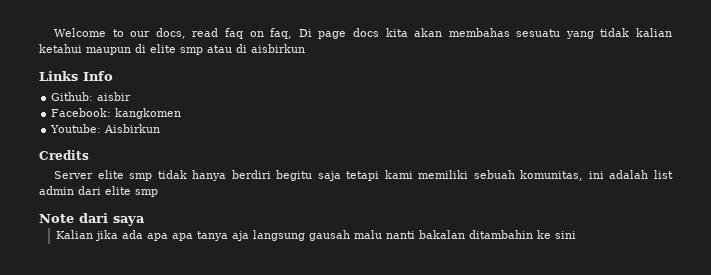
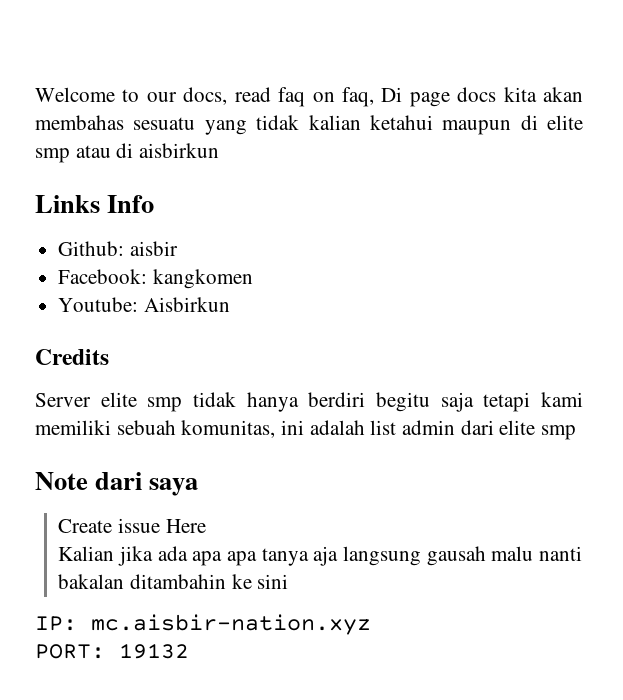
(145, 221) none -> [58,518,206,533] // Create issue Here
(577, 235) none -> [35,614,371,635] [35,643,189,659] // IP: mc.aisbir-nation.xyz // PORT: 19132

